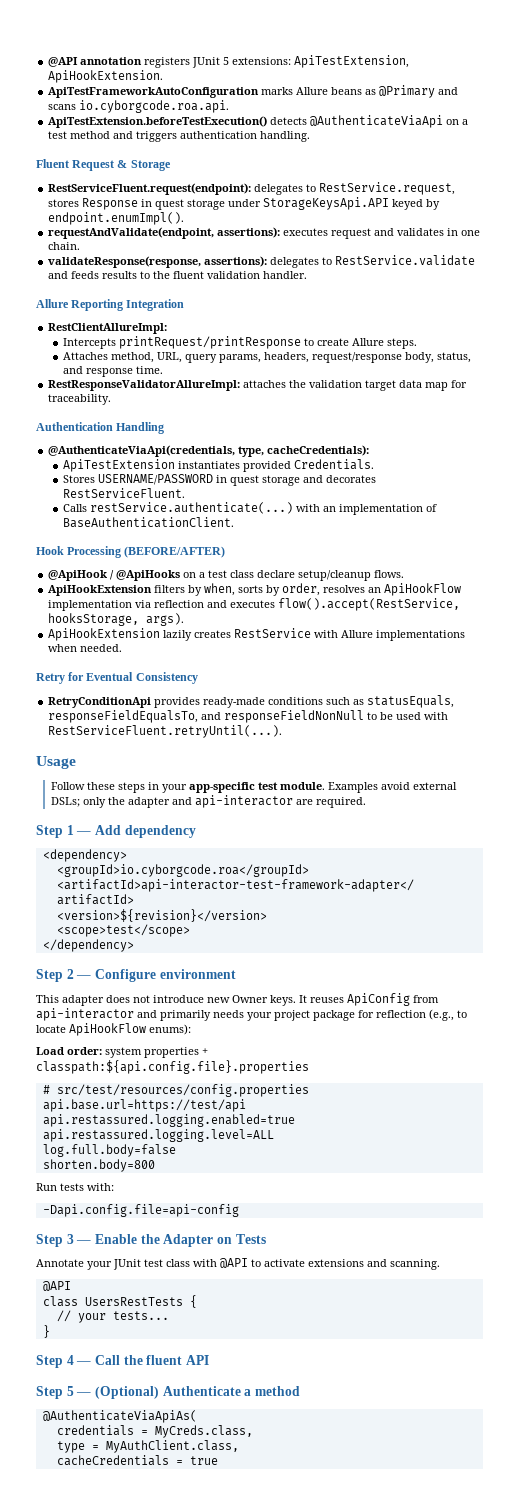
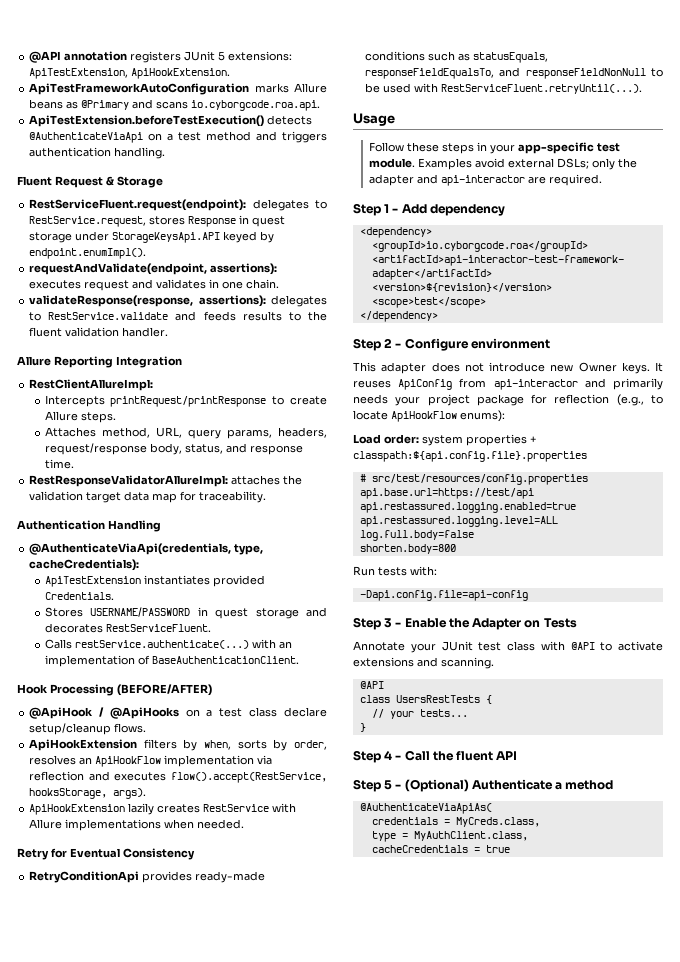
[76,831,92,835] — -> [392,208,399,213] -
[76,975,92,979] — -> [395,343,402,348] -
[76,1240,92,1244] — -> [395,622,402,627] -
[76,1361,92,1365] — -> [395,755,402,760] -
[76,1392,92,1396] — -> [395,784,402,789] -

